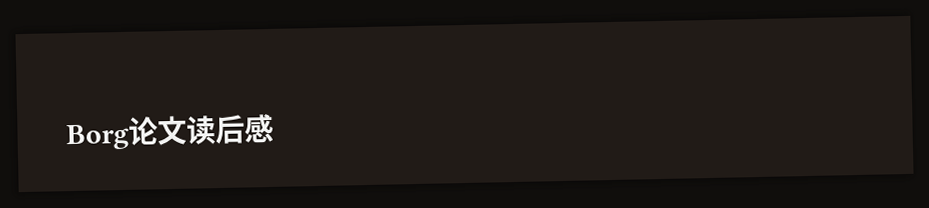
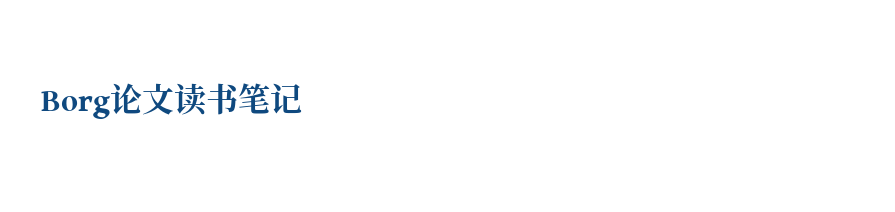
[215,113,274,145] 后感 -> [206,83,302,115] 书笔记

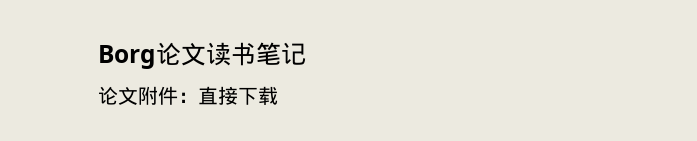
(302, 98) none -> [98,86,278,105] // 论文附件：直接下载

